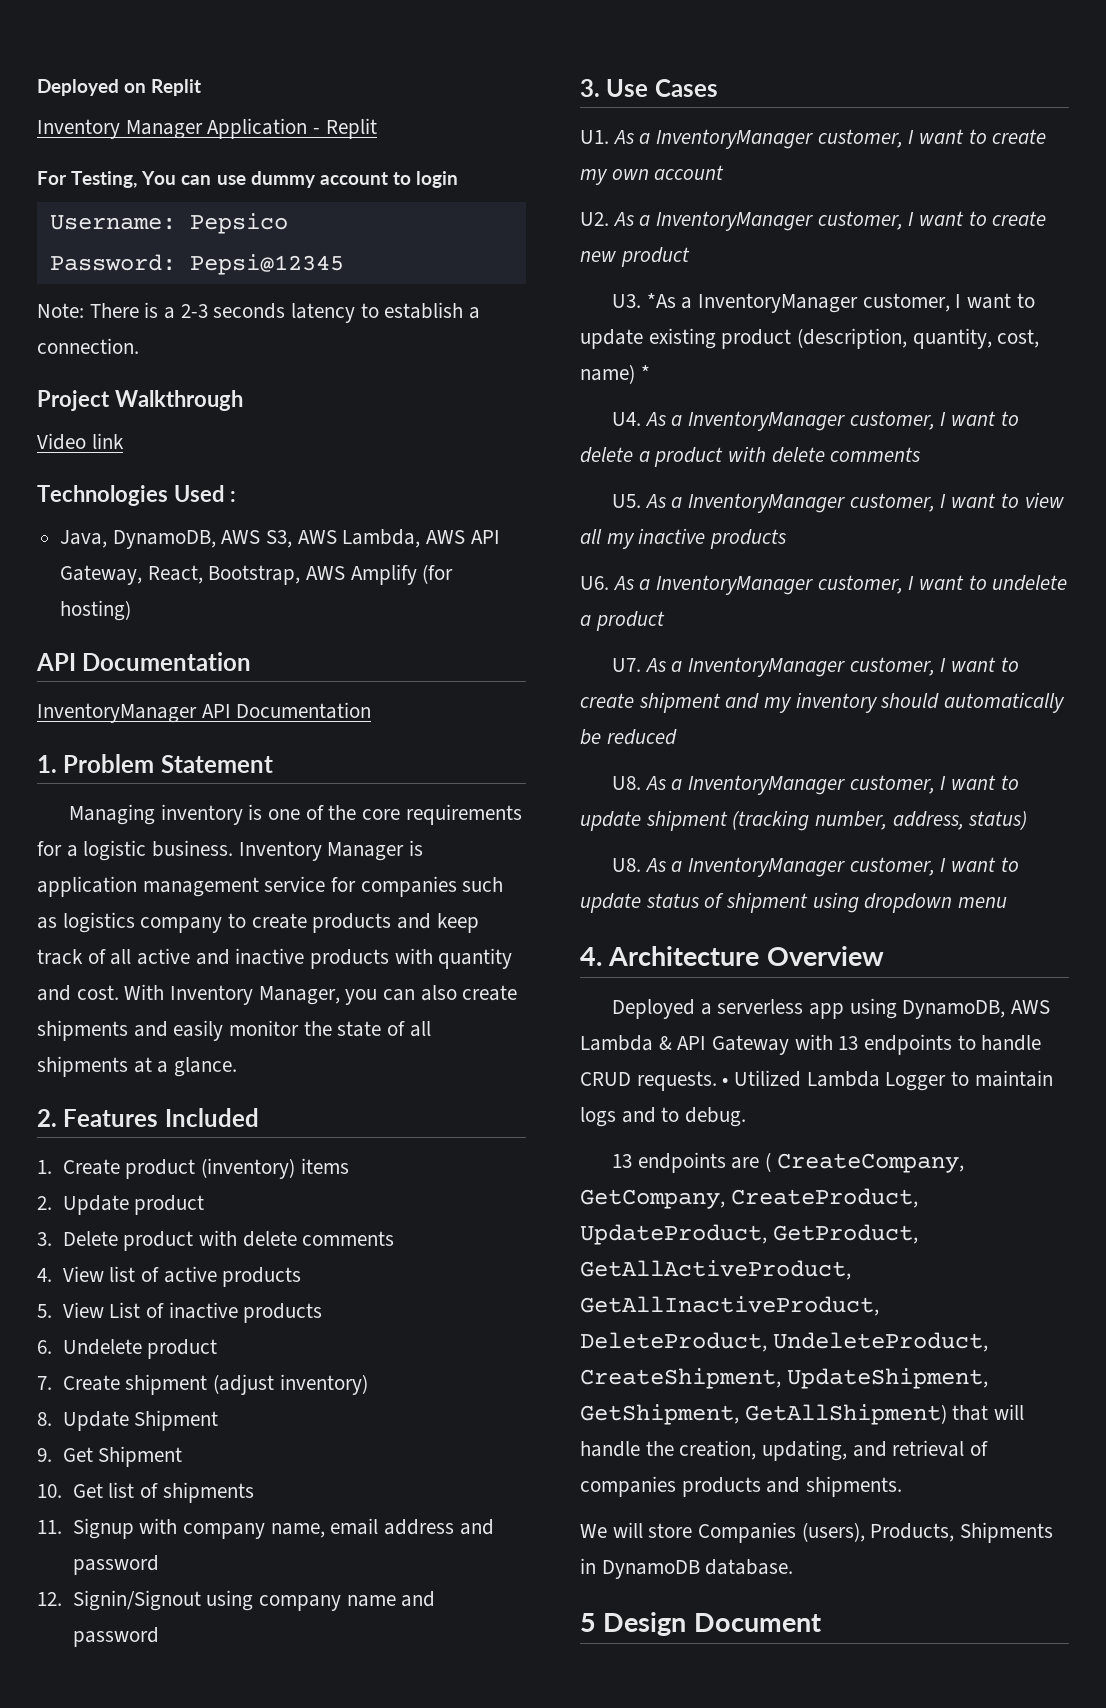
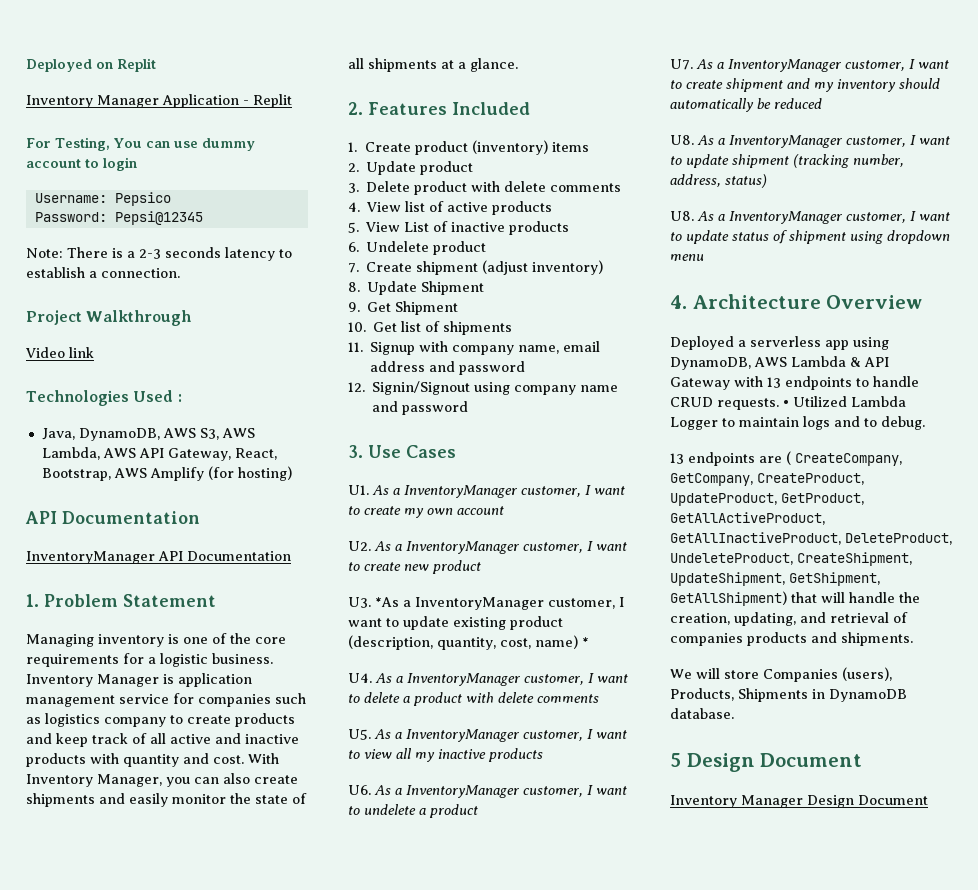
(821, 1622) none -> [670,795,928,808] // Inventory Manager Design Document

